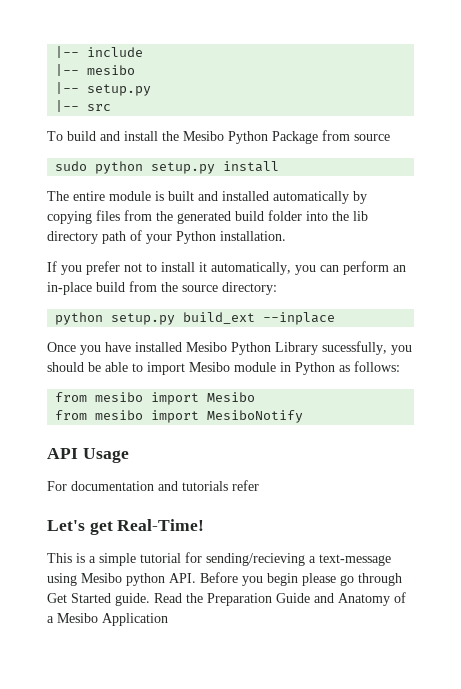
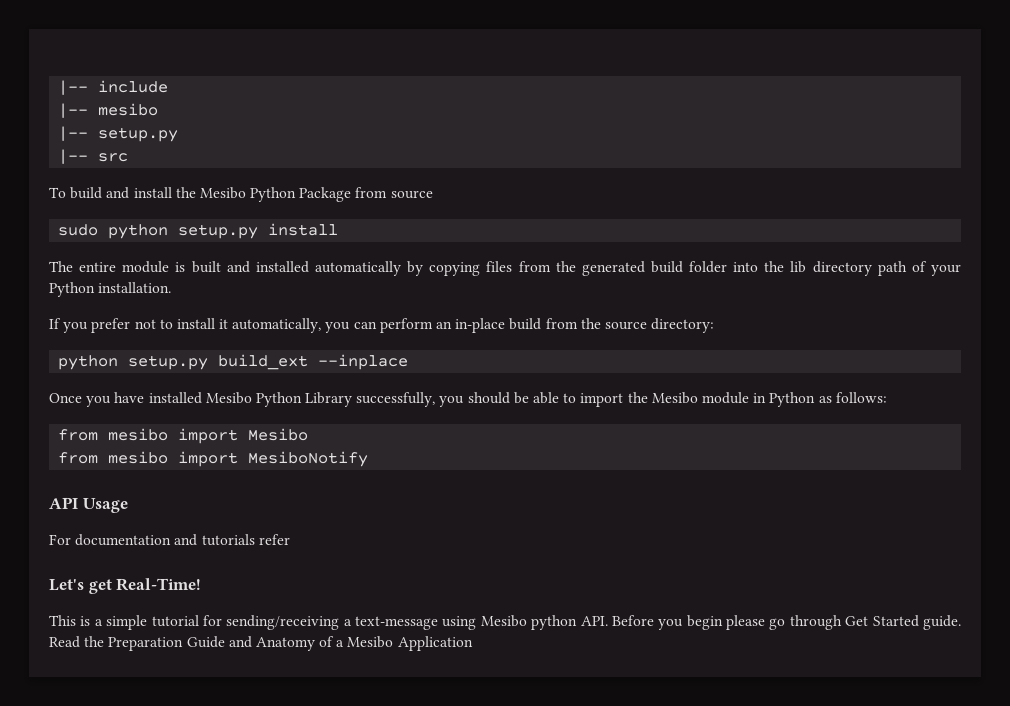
[322,341,387,355] sucessfully, -> [356,392,436,407] successfully,
(185, 368) none -> [627,392,648,403] the
[206,553,305,566] sending/recieving -> [226,615,340,630] sending/receiving

